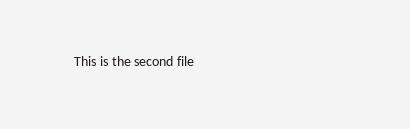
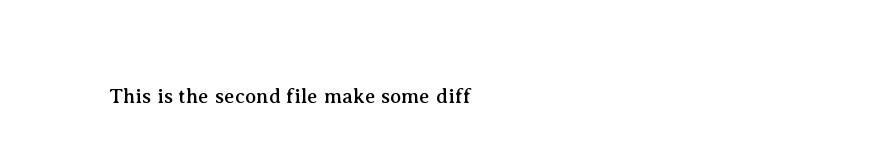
(195, 61) none -> [323,88,472,103] make some diff

